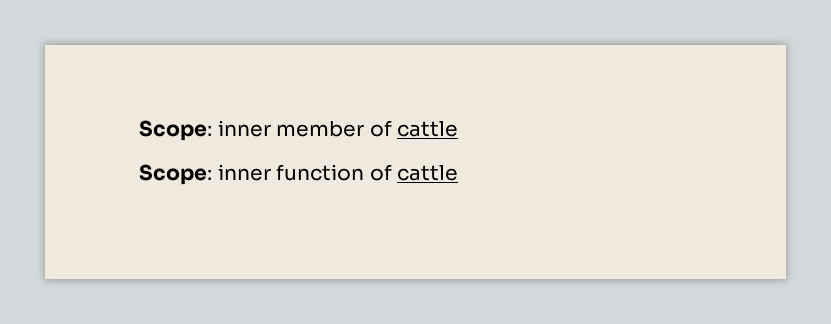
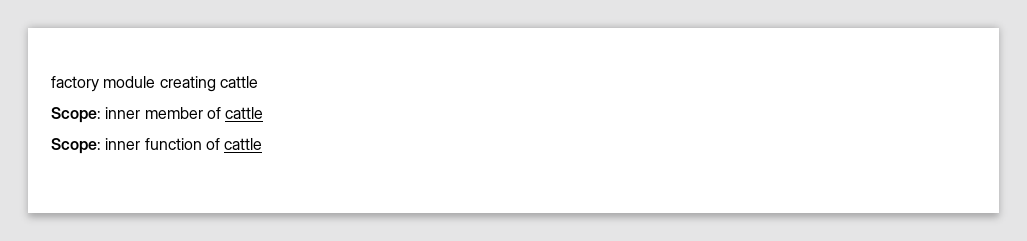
(139, 130) none -> [51,76,258,92] factory module creating cattle //

